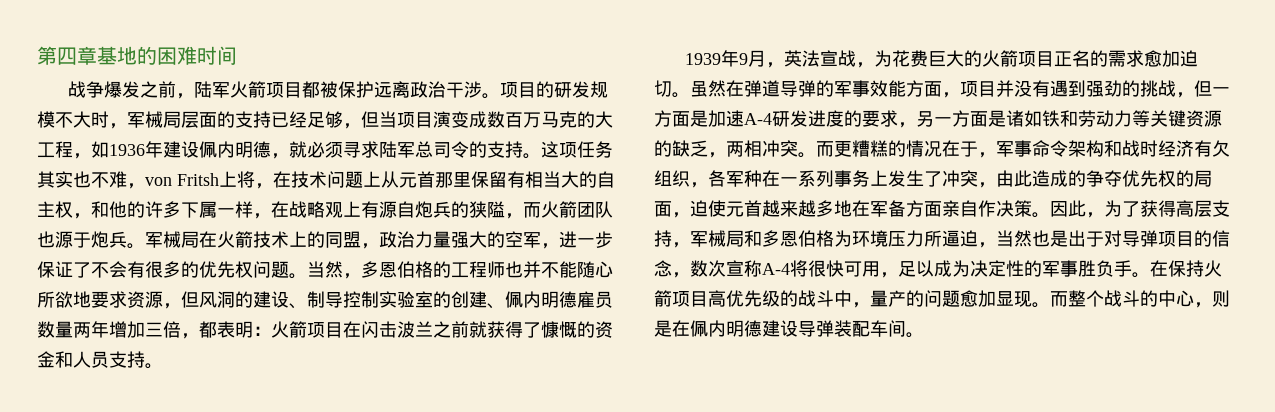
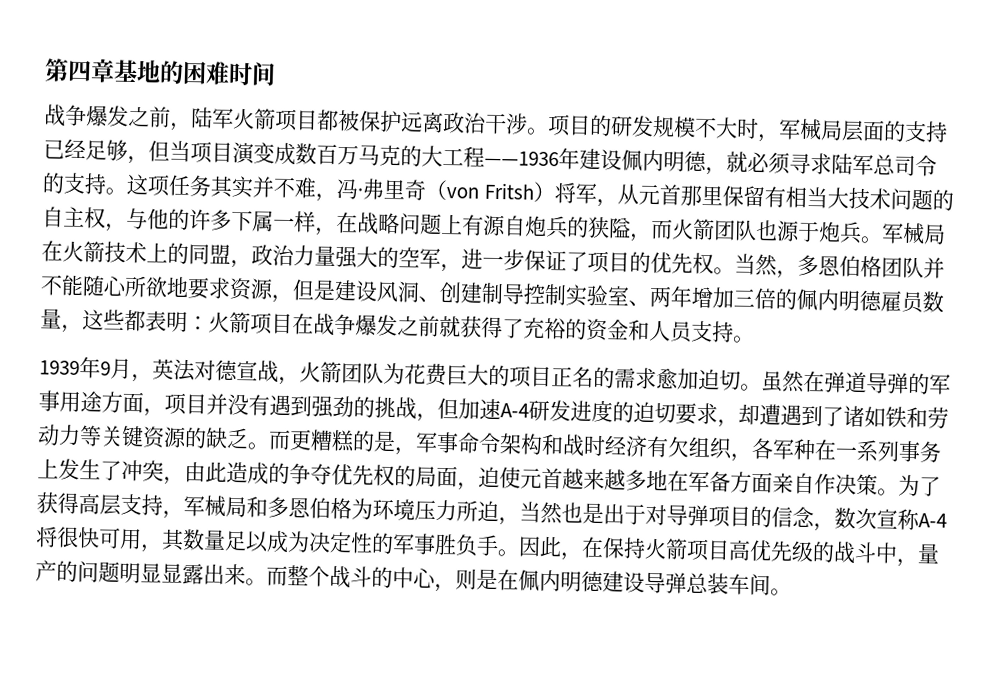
[73,141,145,159] ，如1936 -> [484,150,559,167] ——1936
[73,171,381,189] 也不难，von Fritsh上将，在技术问题上 -> [252,176,618,208] 并不难，冯·弗里奇（von Fritsh）将军，
(579, 179) none -> [848,187,933,211] 技术问题
[91,201,109,218] 和 -> [126,207,148,230] 与
[325,202,343,218] 观 -> [399,213,442,235] 问题
[91,261,181,278] 不会有很多 -> [587,250,630,274] 项目
[253,261,289,278] 问题 -> (714, 263) none
[433,261,523,278] 的工程师也 -> [881,256,924,279] 团队
[199,291,505,309] 风洞的建设、制导控制实验室的创建、 -> [313,279,798,310] 是建设风洞、创建制导控制实验室、两年增加三倍的
[73,321,199,339] 两年增加三倍， -> [61,309,125,334] ，这些
[361,321,433,338] 闪击波兰 -> [313,313,398,337] 战争爆发
[541,321,577,338] 慷慨 -> [523,317,566,340] 充裕
[819,50,874,68] 宣战， -> [194,359,384,386] 对德宣战，火箭团队
[981,50,1018,67] 火箭 -> (510, 375) none
[870,80,906,97] 效能 -> [59,391,102,413] 用途
[1212,87,1230,95] [654,110,708,127] 一方面是 -> (459, 408) none
[862,110,1006,128] 要求，另一方面是 -> [633,401,844,428] 迫切要求，却遭遇到了
[708,140,798,158] ，两相冲突 -> (249, 438) none
[906,140,978,157] 情况在于 -> [373,430,396,453] 是
[1050,200,1104,218] 因此， -> (899, 492) none
[942,230,960,247] 逼 -> (478, 511) none
(898, 275) none -> [161,528,226,552] 其数量
(1150, 275) none -> [518,535,582,561] 因此，
[960,290,1032,307] 愈加显现 -> [119,562,246,586] 明显显露出来
[834,320,870,337] 装配 -> [686,572,729,595] 总装

